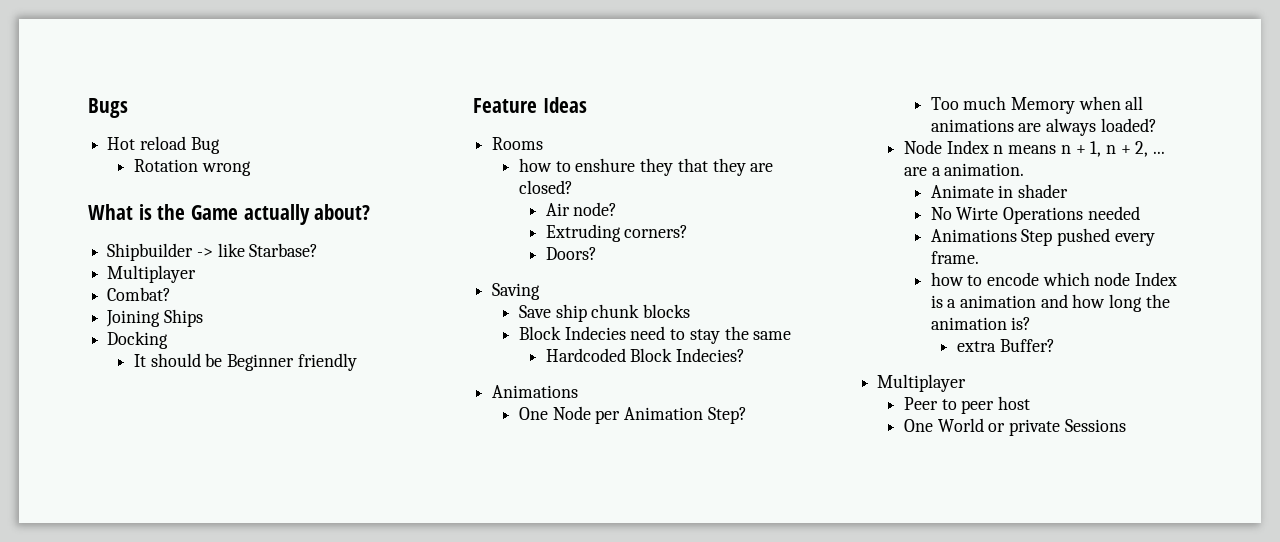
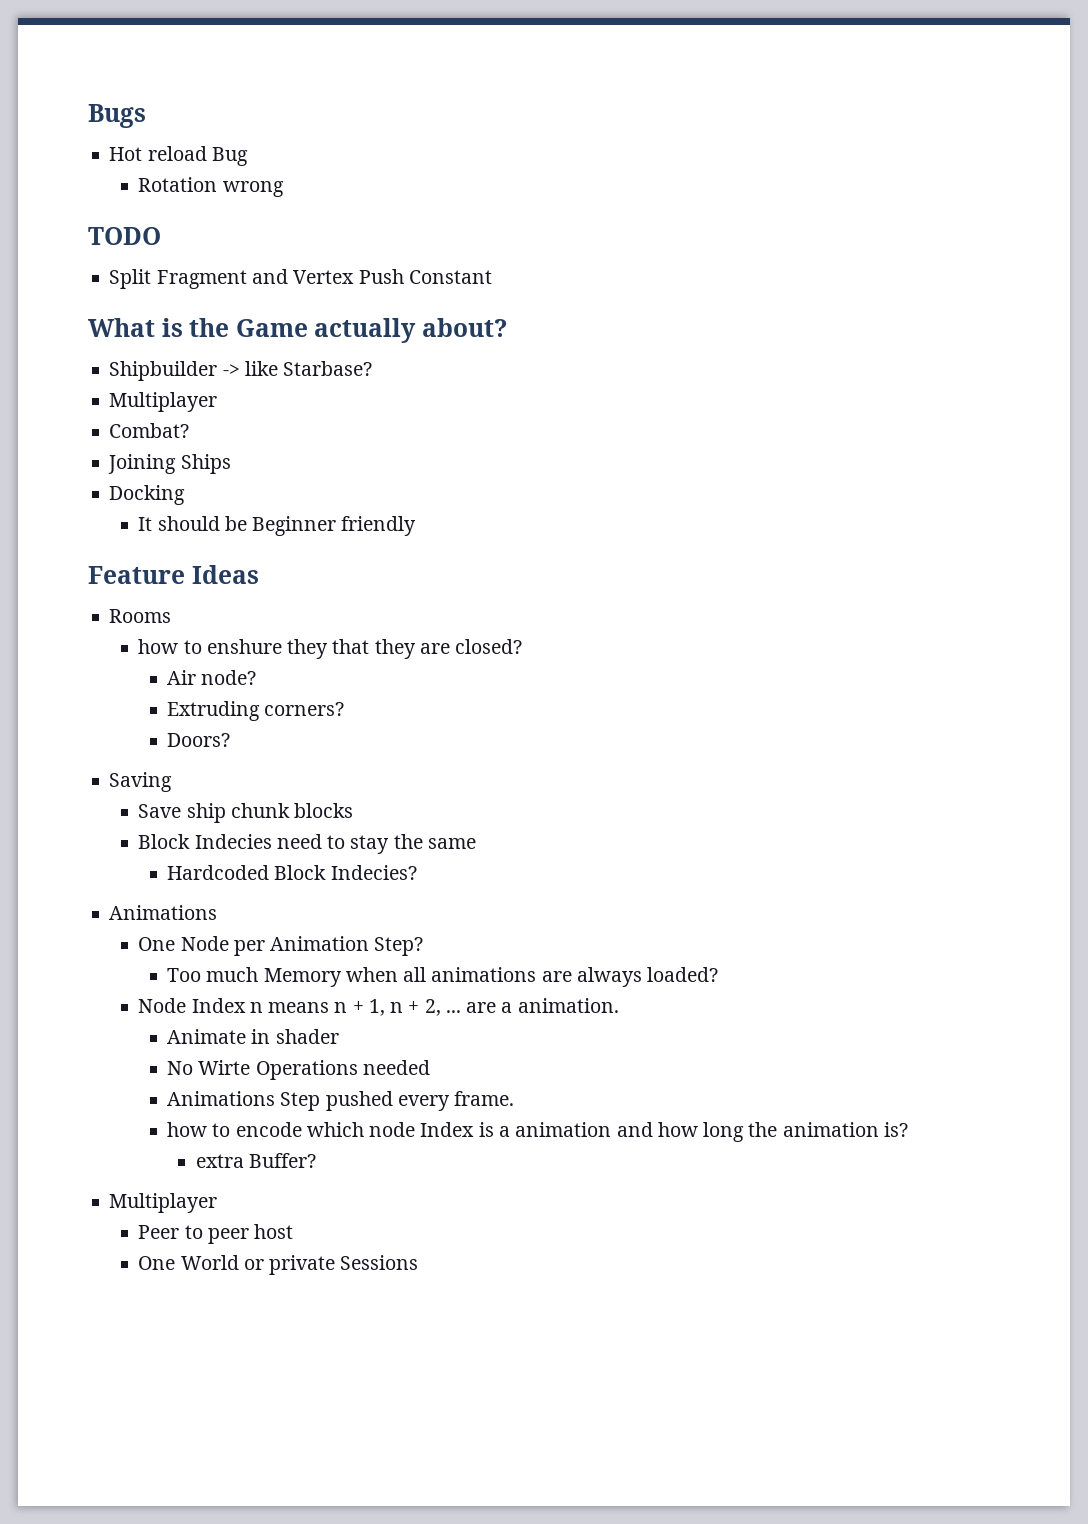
(251, 168) none -> [88,227,161,245] [109,269,492,289] // TODO // Split Fragment and Vertex Push Constant

